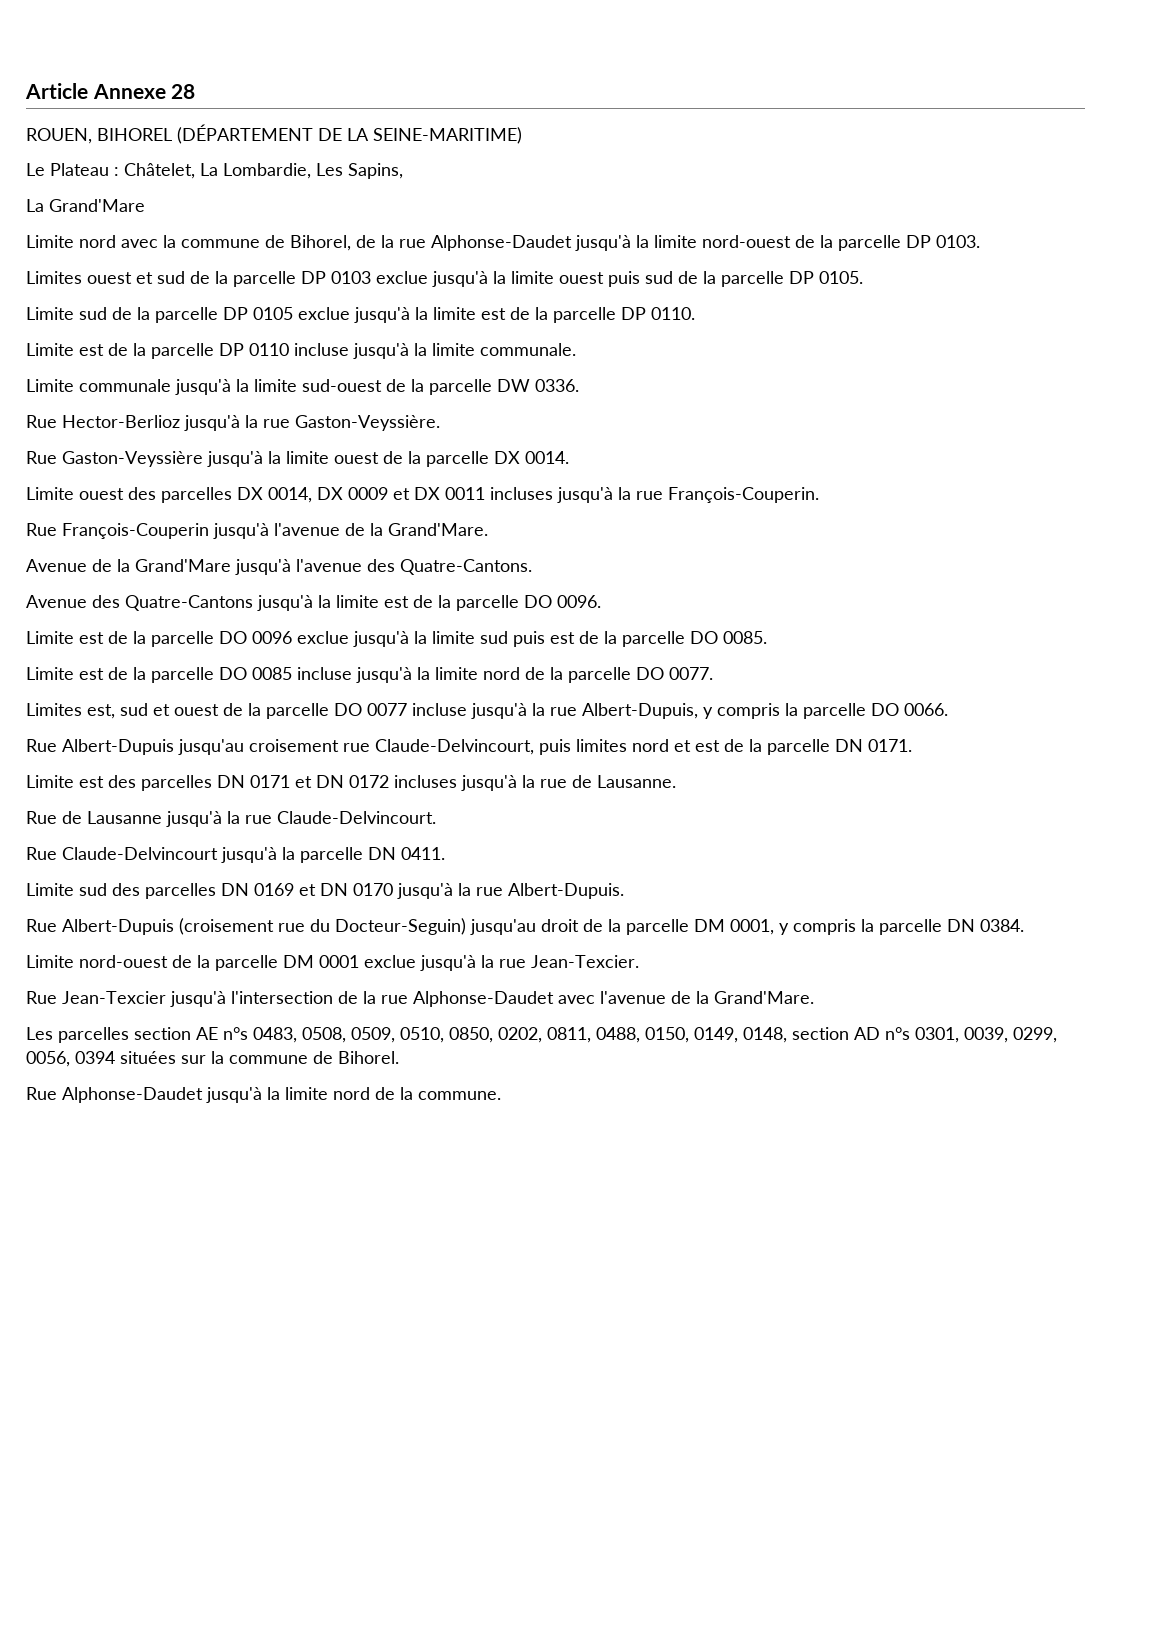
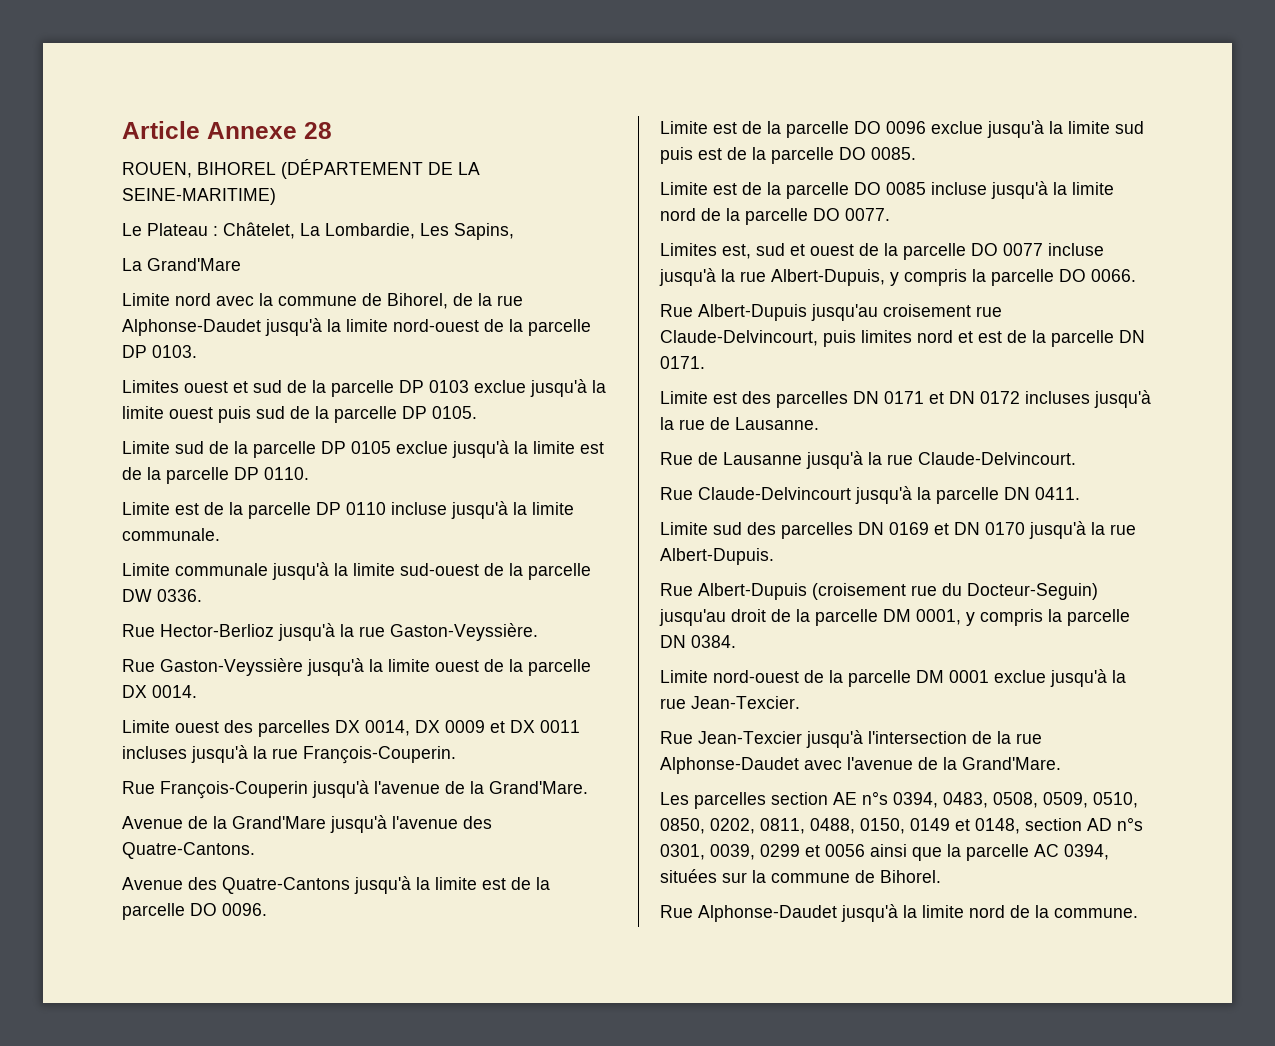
(248, 1033) none -> [893,792,938,808] 0394,
[694,1027,738,1043] 0149, -> [910,818,970,831] 0149 et
[1013,1027,1057,1043] [26,1051,115,1067] 0299, 0056, 0394 -> [760,844,1109,861] 0299 et 0056 ainsi que la parcelle AC 0394,

